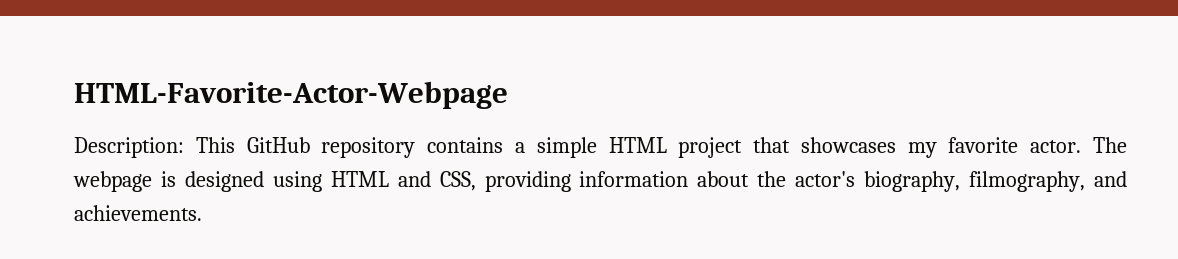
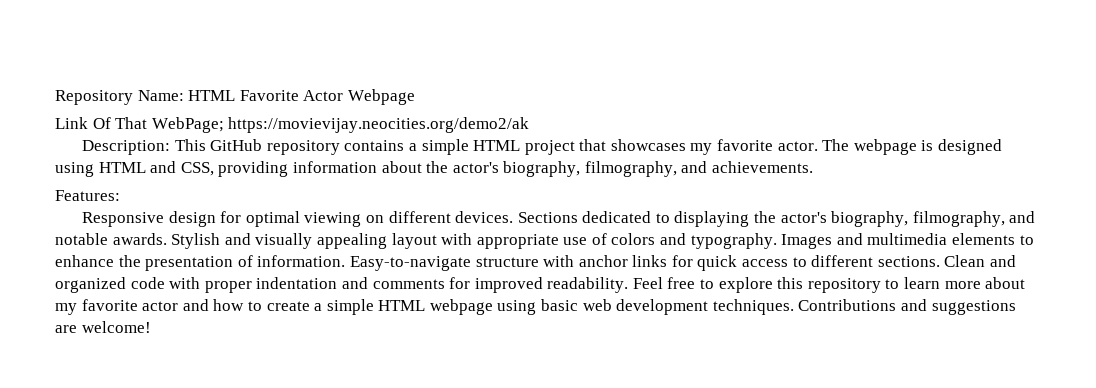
[74,81,508,109] HTML-Favorite-Actor-Webpage -> [55,89,415,105] [55,117,530,133] Repository Name: HTML Favorite Actor Webpage // Link Of That WebPage; https://movievijay.neocities.org/demo2/ak
(202, 213) none -> [55,190,120,201] [81,211,1036,227] [55,233,1034,249] [55,255,1017,271] [55,277,1026,293] [55,299,1016,315] [55,321,151,333] // Features: // Responsive design for optimal viewing on different devices. Sections dedicated to displaying the actor's biography, filmography, and notable awards. Stylish and visually appealing layout with appropriate use of colors and typography. Images and multimedia elements to enhance the presentation of information. Easy-to-navigate structure with anchor links for quick access to different sections. Clean and organized code with proper indentation and comments for improved readability. Feel free to explore this repository to learn more about my favorite actor and how to create a simple HTML webpage using basic web development techniques. Contributions and suggestions are welcome!

